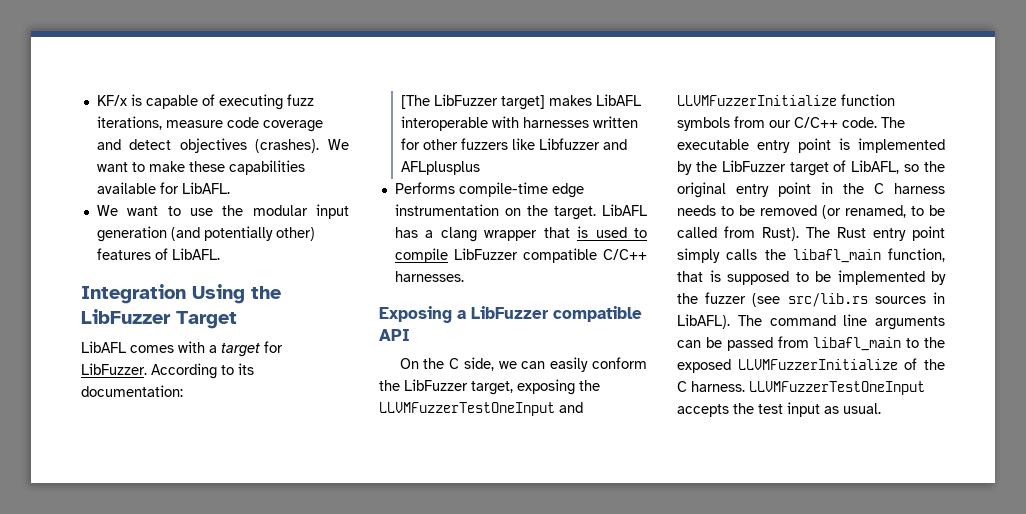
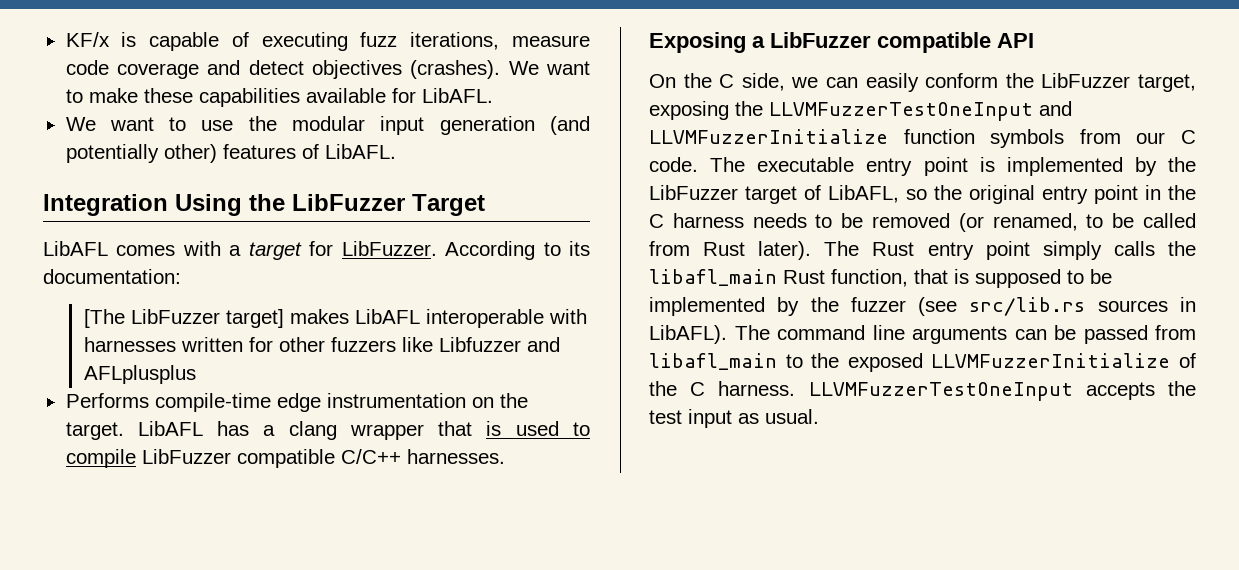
[794,117,838,128] C/C++ -> [1181,130,1196,144] C
[762,227,799,241] Rust). -> [703,241,812,260] Rust later).
(881, 256) none -> [783,270,825,284] Rust

